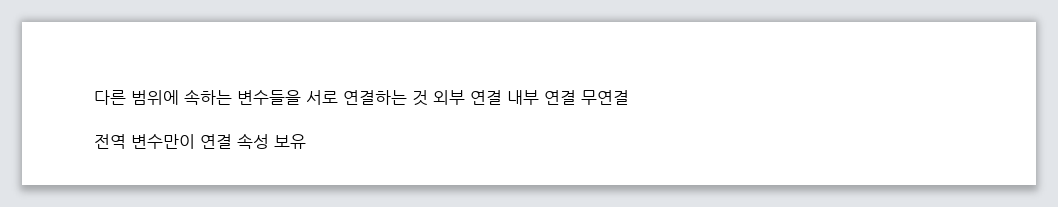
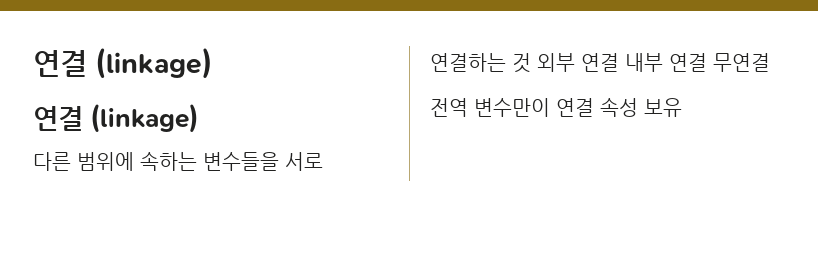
(94, 97) none -> [33,47,213,79] [33,103,200,133] 연결 (linkage) // 연결 (linkage) //

